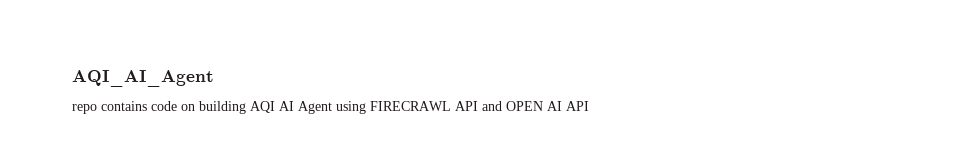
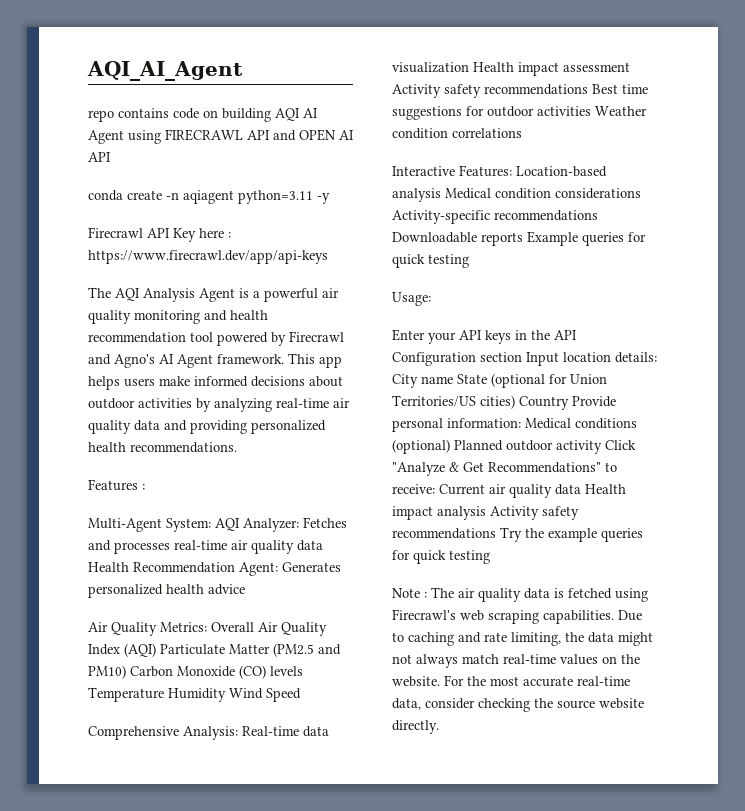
(589, 106) none -> [88,190,330,204] [88,227,231,242] [88,250,328,264] [88,287,339,302] [88,310,268,324] [88,331,344,346] [88,353,342,368] [88,376,343,390] [88,398,350,412] [88,420,326,434] [88,442,237,453] [88,479,145,491] [88,517,347,532] [88,540,323,554] [88,562,341,576] [88,584,245,598] [88,622,327,636] [88,643,341,657] [88,665,303,679] [88,687,301,702] [88,726,329,740] [392,62,630,76] [392,84,648,98] [392,106,647,120] [392,128,522,139] [392,165,607,177] [392,188,641,202] [392,210,598,224] [392,231,646,246] [392,254,469,268] [392,292,431,306] [392,329,577,344] [392,352,657,366] [392,373,607,388] [392,395,616,410] [392,418,637,432] [392,439,636,454] [392,462,617,476] [392,484,626,498] [392,506,579,520] [392,527,643,542] [392,550,490,564] [392,587,648,602] [392,609,642,624] [392,632,653,646] [392,654,640,668] [392,675,630,687] [392,698,644,712] [392,720,439,734] // conda create -n aqiagent python=3.11 -y // Firecrawl API Key here : https://www.firecrawl.dev/app/api-keys // The AQI Analysis Agent is a powerful air quality monitoring and health recommendation tool powered by Firecrawl and Agno's AI Agent framework. This app helps users make informed decisions about outdoor activities by analyzing real-time air quality data and providing personalized health recommendations. // Features : // Multi-Agent System: AQI Analyzer: Fetches and processes real-time air quality data Health Recommendation Agent: Generates personalized health advice // Air Quality Metrics: Overall Air Quality Index (AQI) Particulate Matter (PM2.5 and PM10) Carbon Monoxide (CO) levels Temperature Humidity Wind Speed // Comprehensive Analysis: Real-time data visualization Health impact assessment Activity safety recommendations Best time suggestions for outdoor activities Weather condition correlations // Interactive Features: Location-based analysis Medical condition considerations Activity-specific recommendations Downloadable reports Example queries for quick testing // Usage: // Enter your API keys in the API Configuration section Input location details: City name State (optional for Union Territories/US cities) Country Provide personal information: Medical conditions (optional) Planned outdoor activity Click "Analyze & Get Recommendations" to receive: Current air quality data Health impact analysis Activity safety recommendations Try the example queries for quick testing // Note : The air quality data is fetched using Firecrawl's web scraping capabilities. Due to caching and rate limiting, the data might not always match real-time values on the website. For the most accurate real-time data, consider checking the source website directly.

